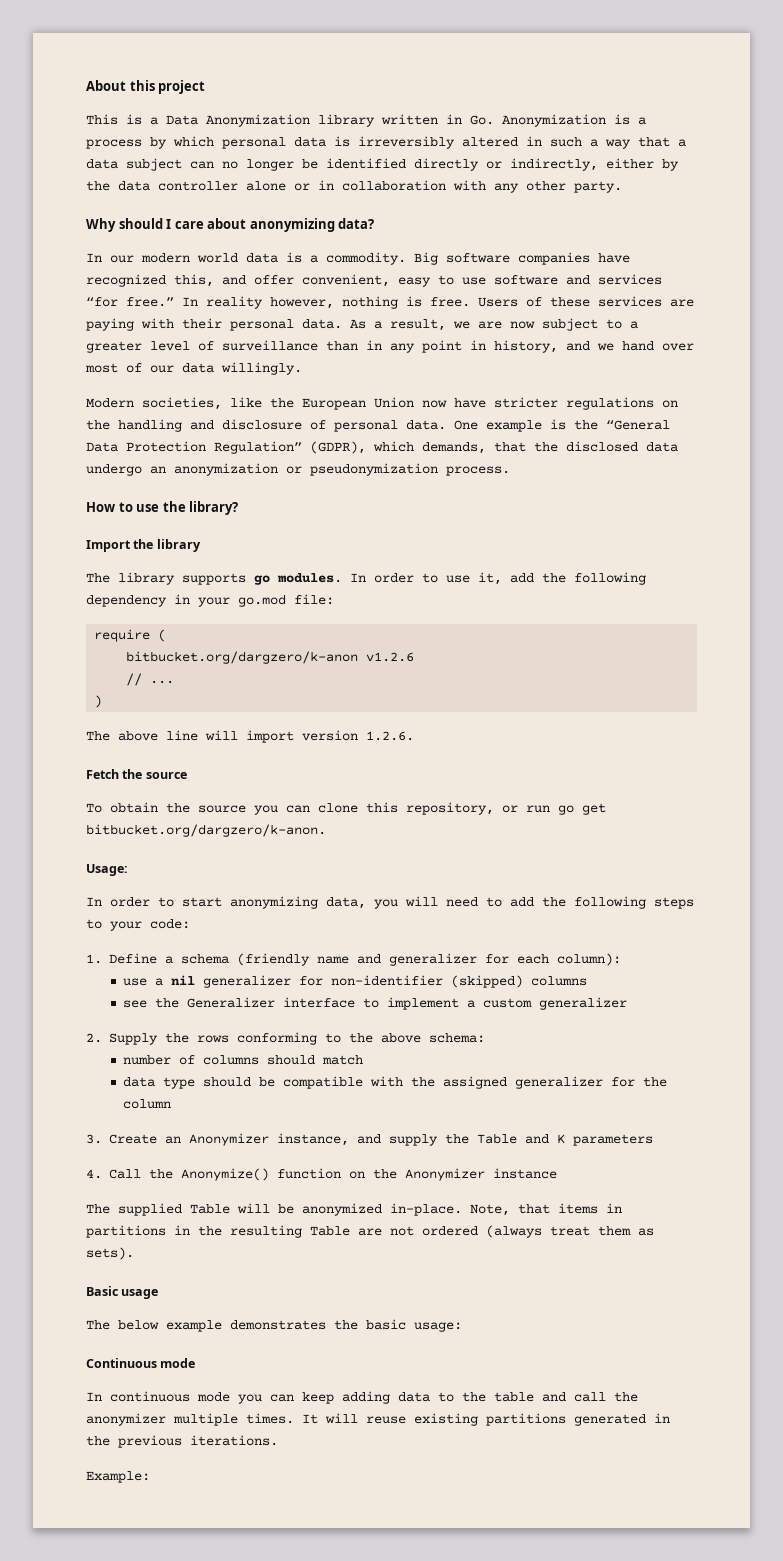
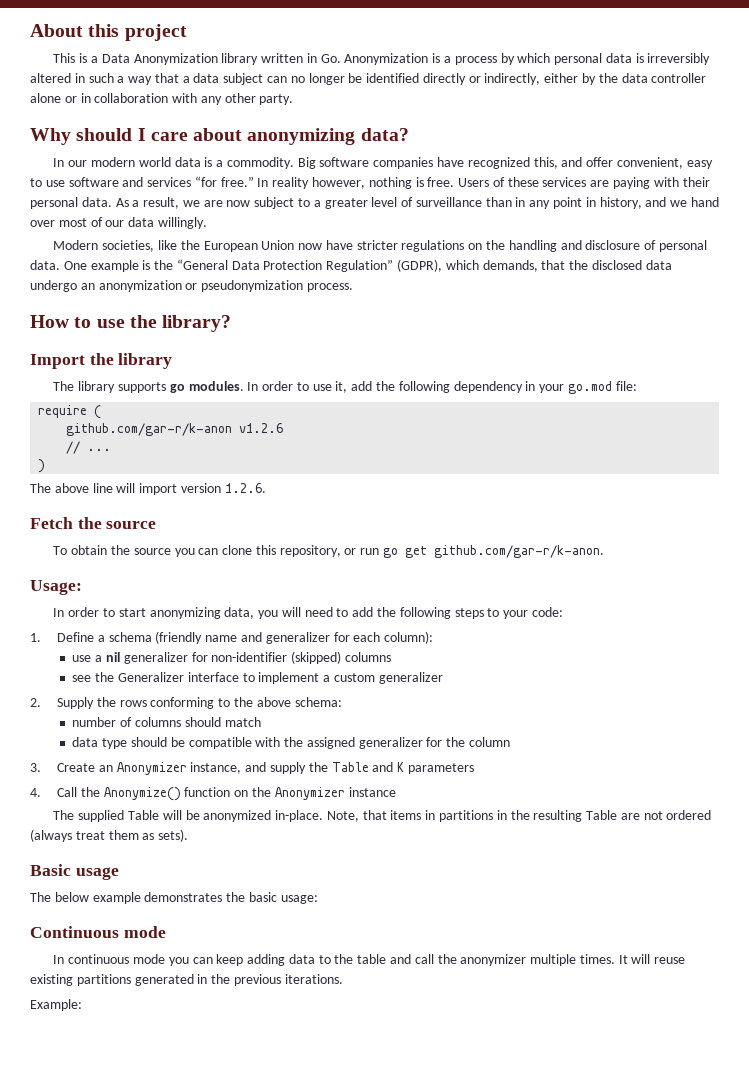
[126,651,359,664] bitbucket.org/dargzero/k-anon -> [66,423,233,436] github.com/gar-r/k-anon
[86,824,326,837] bitbucket.org/dargzero/k-anon. -> [434,545,605,558] github.com/gar-r/k-anon.

